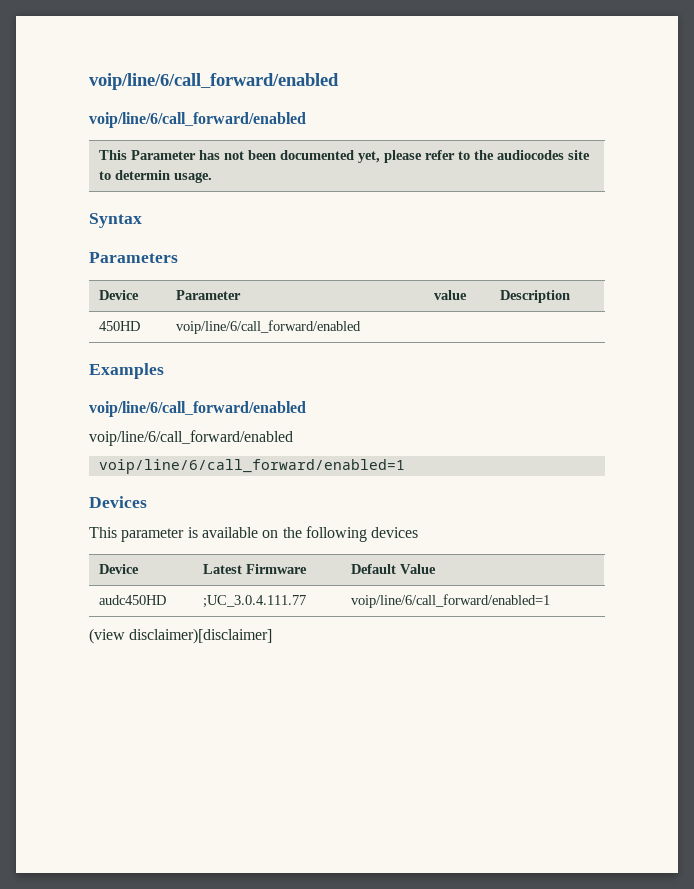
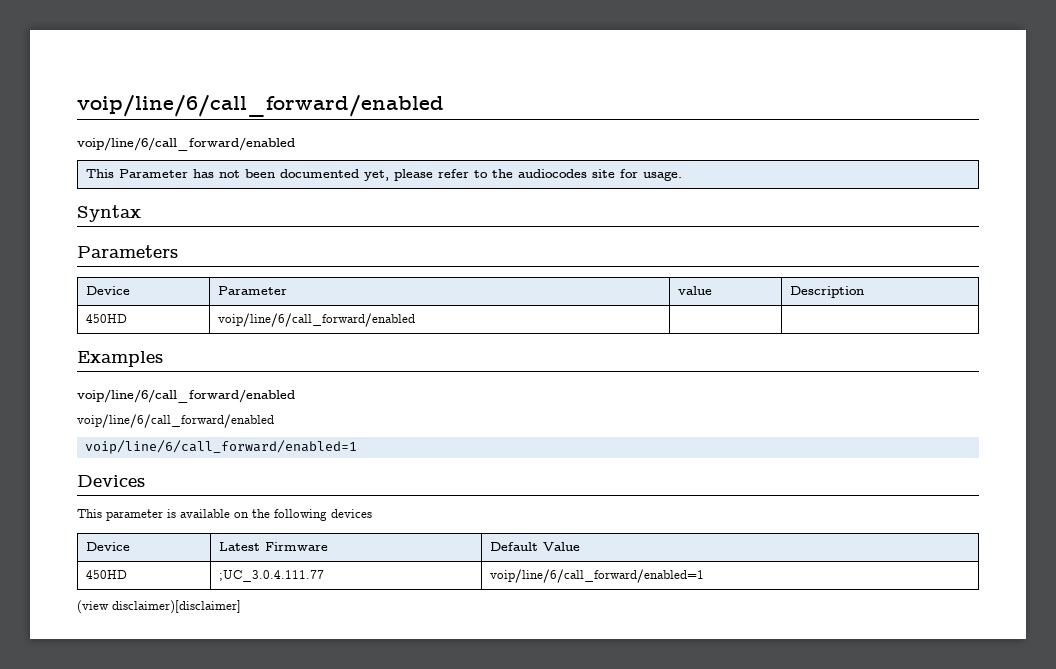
[98,170,170,180] to determin -> [619,169,638,178] for
[98,595,166,605] audc450HD -> [85,570,127,579] 450HD

